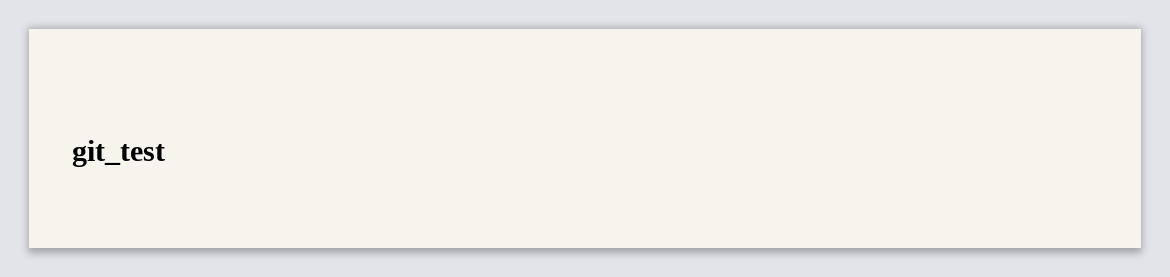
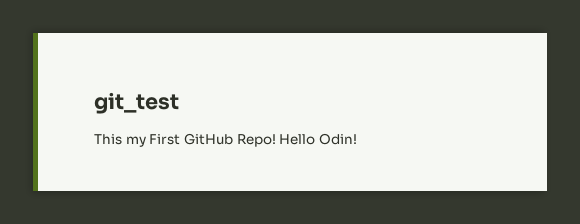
(165, 153) none -> [94,133,357,147] // This my First GitHub Repo! Hello Odin!

